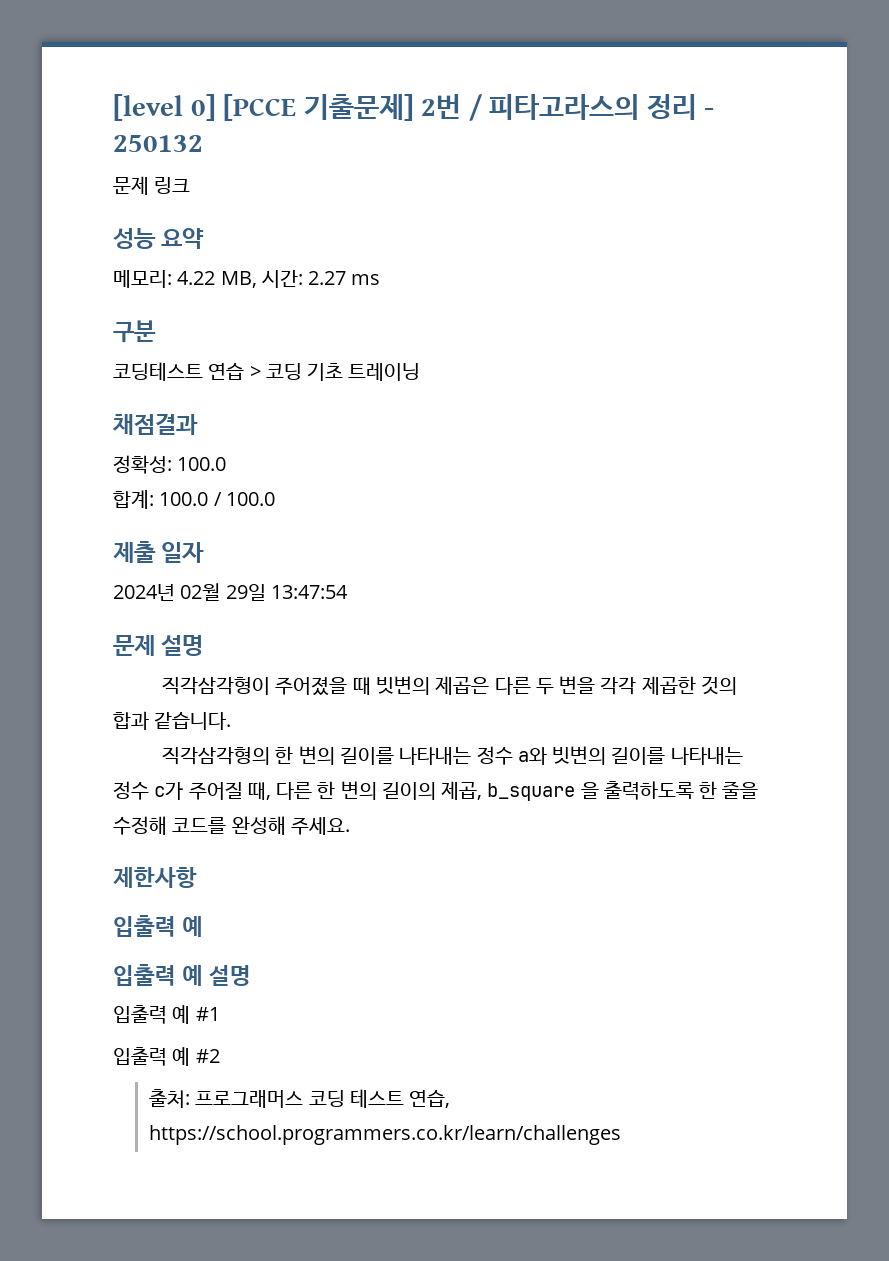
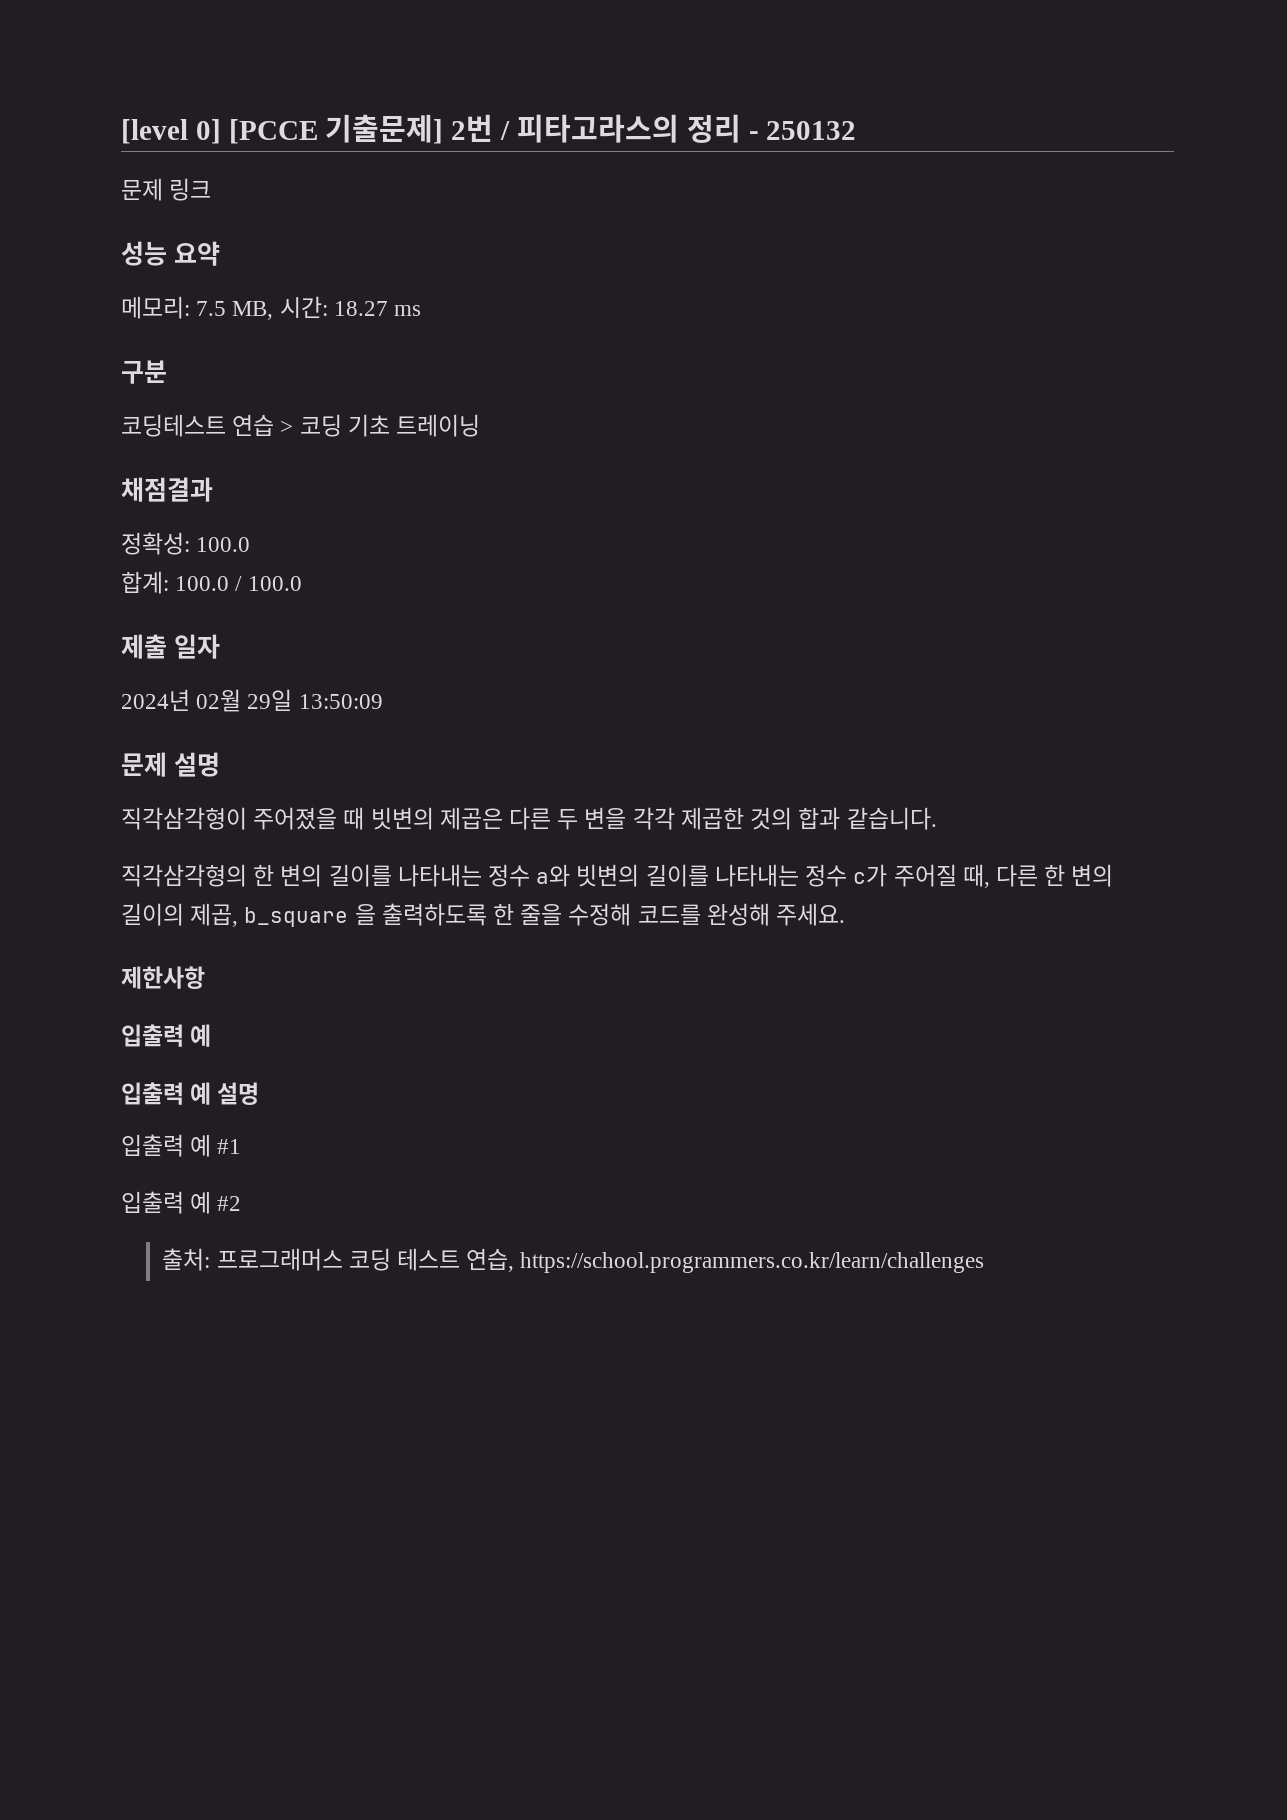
[177,271,216,285] 4.22 -> [196,301,227,316] 7.5
[308,271,347,285] 2.27 -> [333,301,388,316] 18.27
[270,585,348,599] 13:47:54 -> [298,694,383,709] 13:50:09

